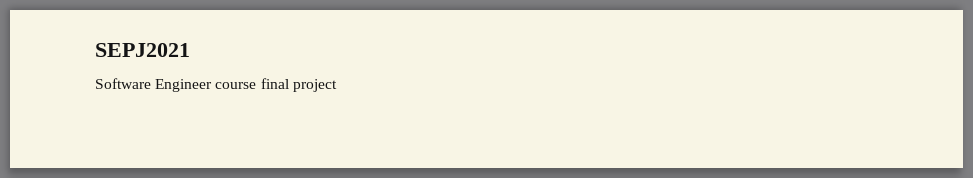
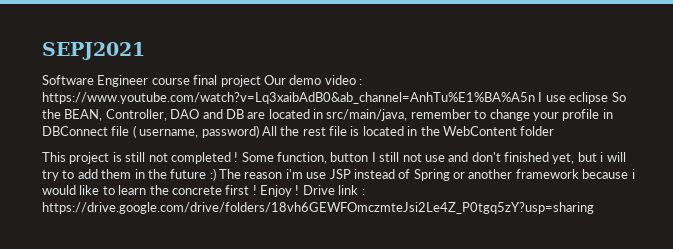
(337, 85) none -> [263,75,362,85] [42,92,626,104] [42,109,613,121] [42,125,555,138] [42,152,626,164] [42,168,635,181] [42,185,365,197] [42,202,594,214] Our demo video : https://www.youtube.com/watch?v=Lq3xaibAdB0&ab_channel=AnhTu%E1%BA%A5n I use eclipse So the BEAN, Controller, DAO and DB are located in src/main/java, remember to change your profile in DBConnect file ( username, password) All the rest file is located in the WebContent folder // This project is still not completed ! Some function, button I still not use and don't finished yet, but i will try to add them in the future :) The reason i'm use JSP instead of Spring or another framework because i would like to learn the concrete first ! Enjoy ! Drive link : https://drive.google.com/drive/folders/18vh6GEWFOmczmteJsi2Le4Z_P0tgq5zY?usp=sharing

